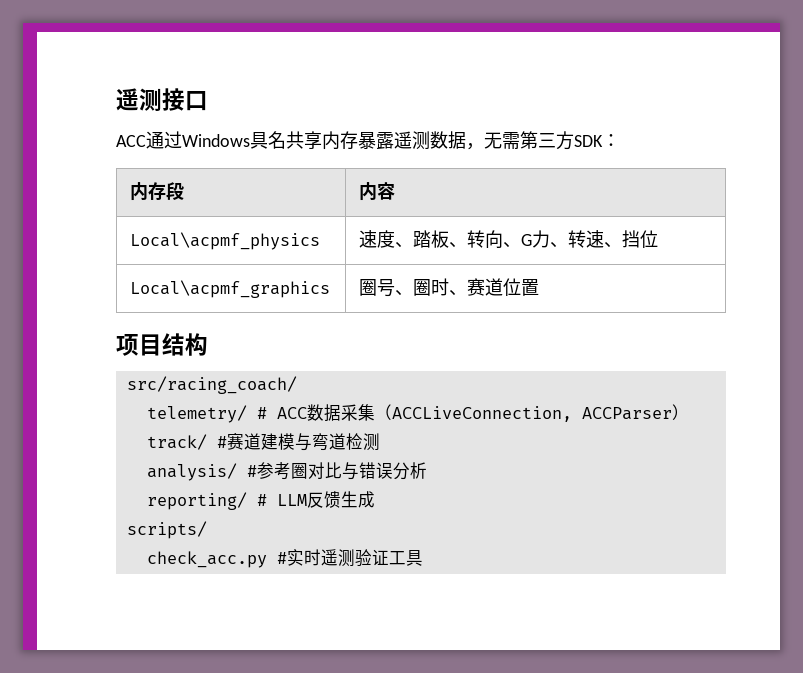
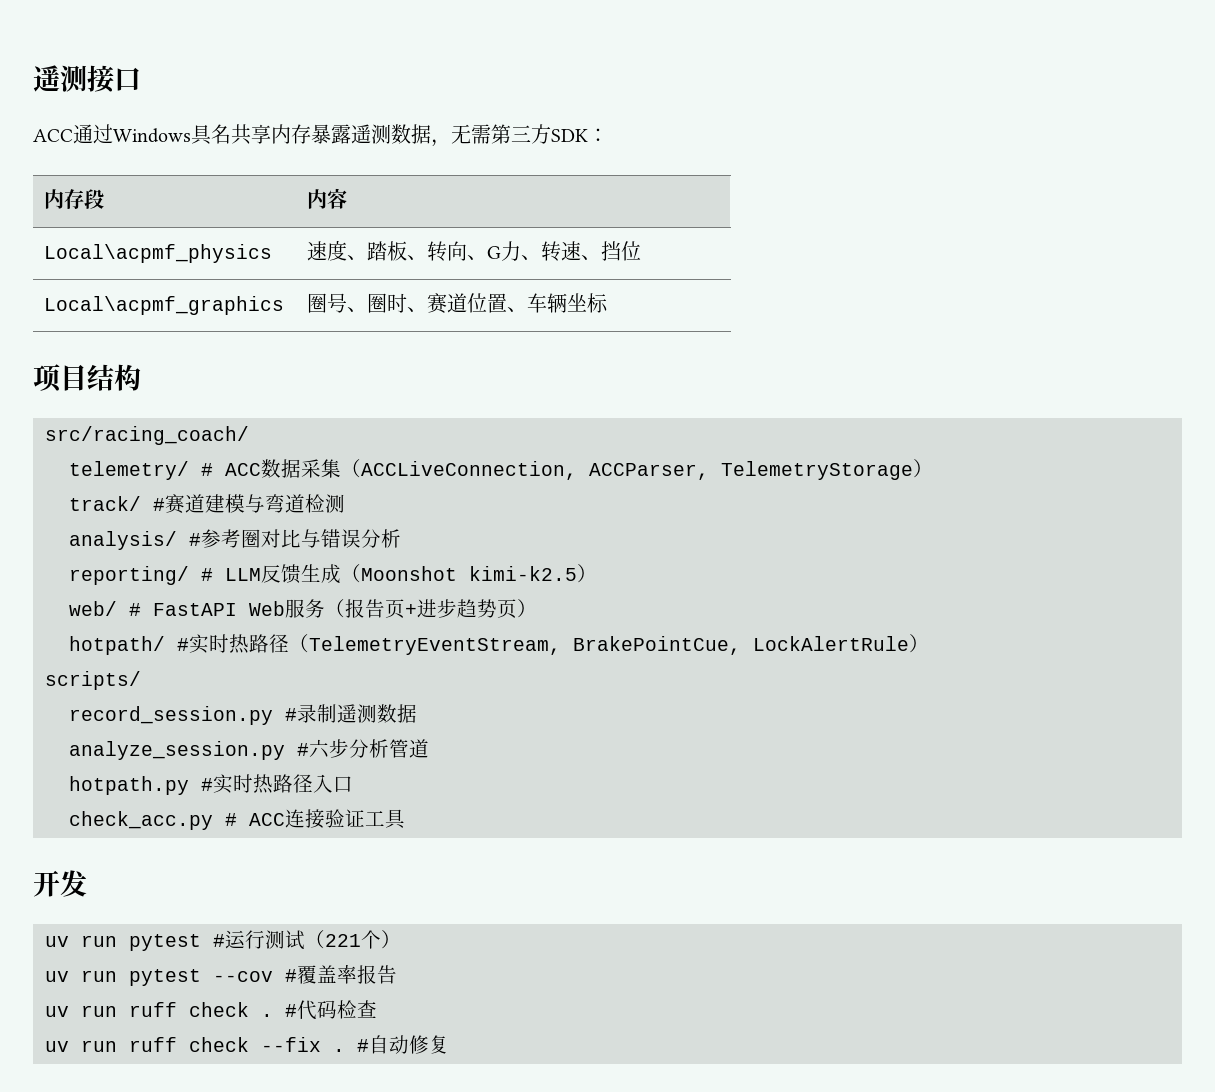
(540, 287) none -> [507,293,609,313] 、车辆坐标
[581,407,672,420] ACCParser -> [589,461,913,480] ACCParser, TelemetryStorage
[126,521,207,539] [146,549,423,568] // scripts/ // check_acc.py #实时遥测验证工具 -> [341,564,597,583] [69,599,537,619] [69,634,929,655] [45,671,141,690] [69,704,417,725] [69,739,429,760] [69,774,353,795] [69,809,406,830] [33,870,87,897] [45,930,401,951] [45,965,397,986] [45,1000,377,1020] [45,1035,449,1054] （Moonshot kimi-k2.5） // web/ # FastAPI Web服务（报告页+进步趋势页） // hotpath/ #实时热路径（TelemetryEventStream, BrakePointCue, LockAlertRule） // scripts/ // record_session.py #录制遥测数据 // analyze_session.py #六步分析管道 // hotpath.py #实时热路径入口 // check_acc.py # ACC连接验证工具 // 开发 // uv run pytest #运行测试（221个） // uv run pytest --cov #覆盖率报告 // uv run ruff check . #代码检查 // uv run ruff check --fix . #自动修复

